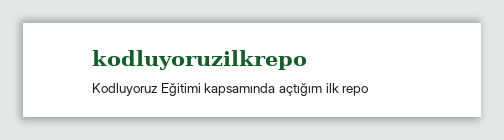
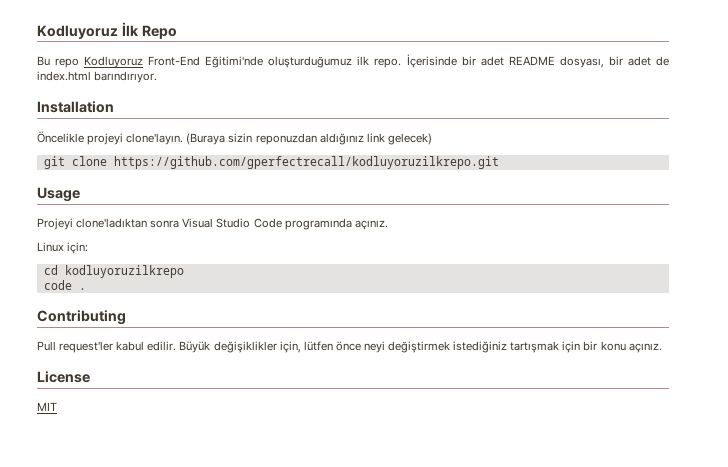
[92,50,307,70] [92,83,369,96] kodluyoruzilkrepo // Kodluyoruz Eğitimi kapsamında açtığım ilk repo -> [37,22,177,39] [37,54,670,68] [37,71,158,83] [37,101,114,113] [37,131,432,145] [43,156,499,169] [37,187,80,202] [37,218,388,230] [37,242,89,254] [43,265,184,278] [43,280,86,290] [37,310,126,325] [37,341,662,353] [37,371,90,383] [37,402,57,411] Kodluyoruz İlk Repo // Bu repo Kodluyoruz Front-End Eğitimi'nde oluşturduğumuz ilk repo. İçerisinde bir adet README dosyası, bir adet de index.html barındırıyor. // Installation // Öncelikle projeyi clone'layın. (Buraya sizin reponuzdan aldığınız link gelecek) // git clone https://github.com/gperfectrecall/kodluyoruzilkrepo.git // Usage // Projeyi clone'ladıktan sonra Visual Studio Code programında açınız. // Linux için: // cd kodluyoruzilkrepo // code . // Contributing // Pull request'ler kabul edilir. Büyük değişiklikler için, lütfen önce neyi değiştirmek istediğiniz tartışmak için bir konu açınız. // License // MIT

